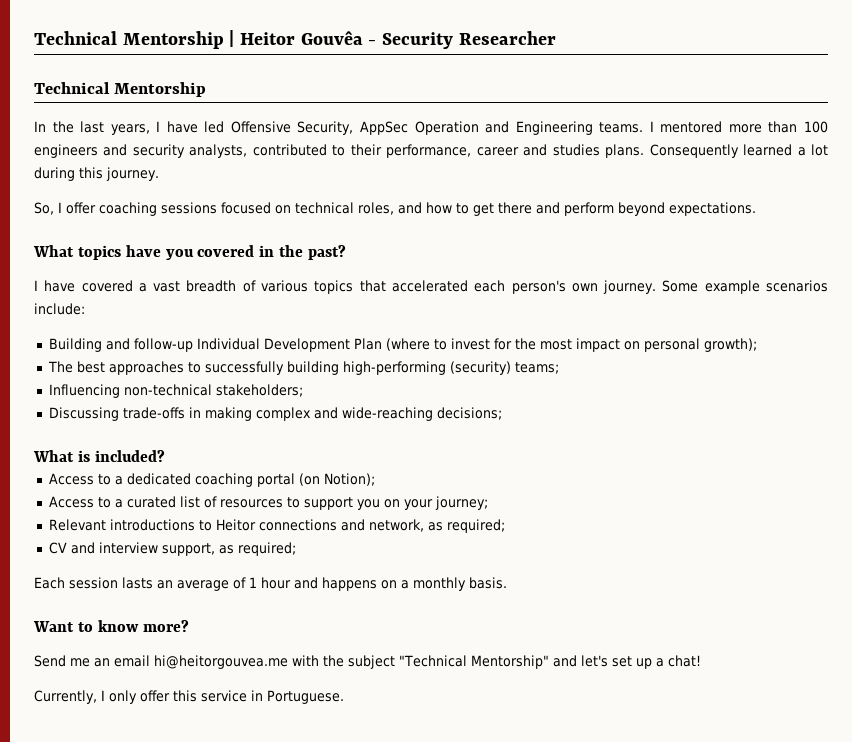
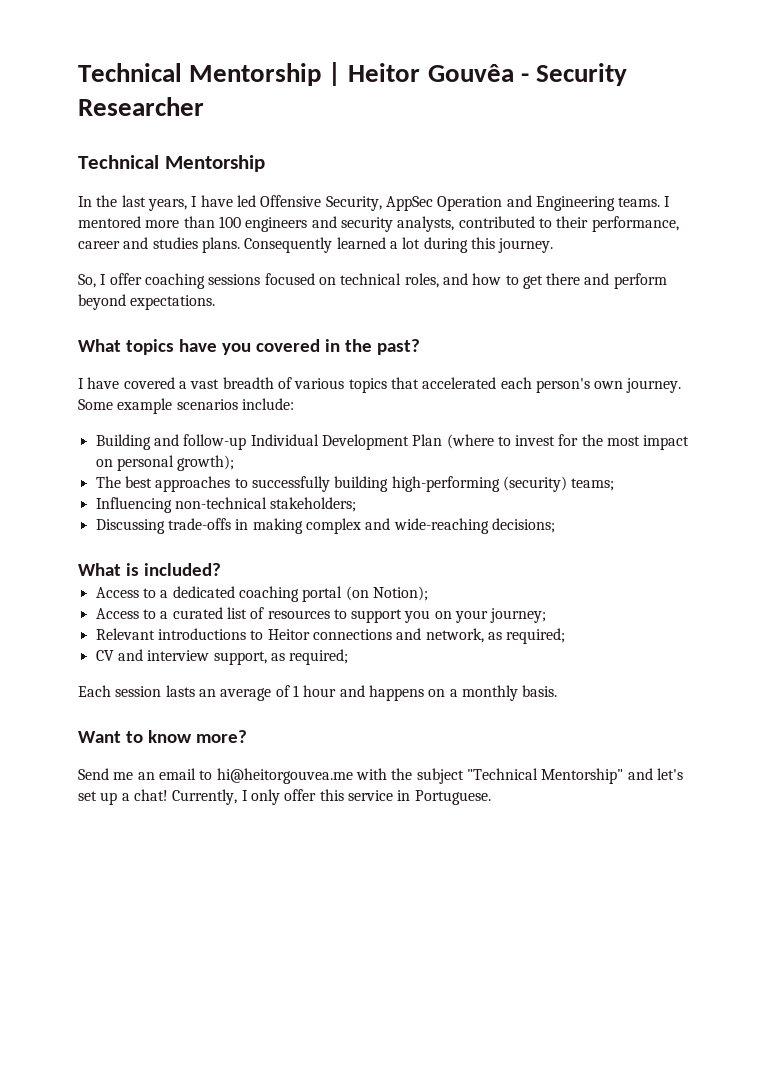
(150, 661) none -> [199,770,213,780] to
(701, 661) // -> (168, 795) none

